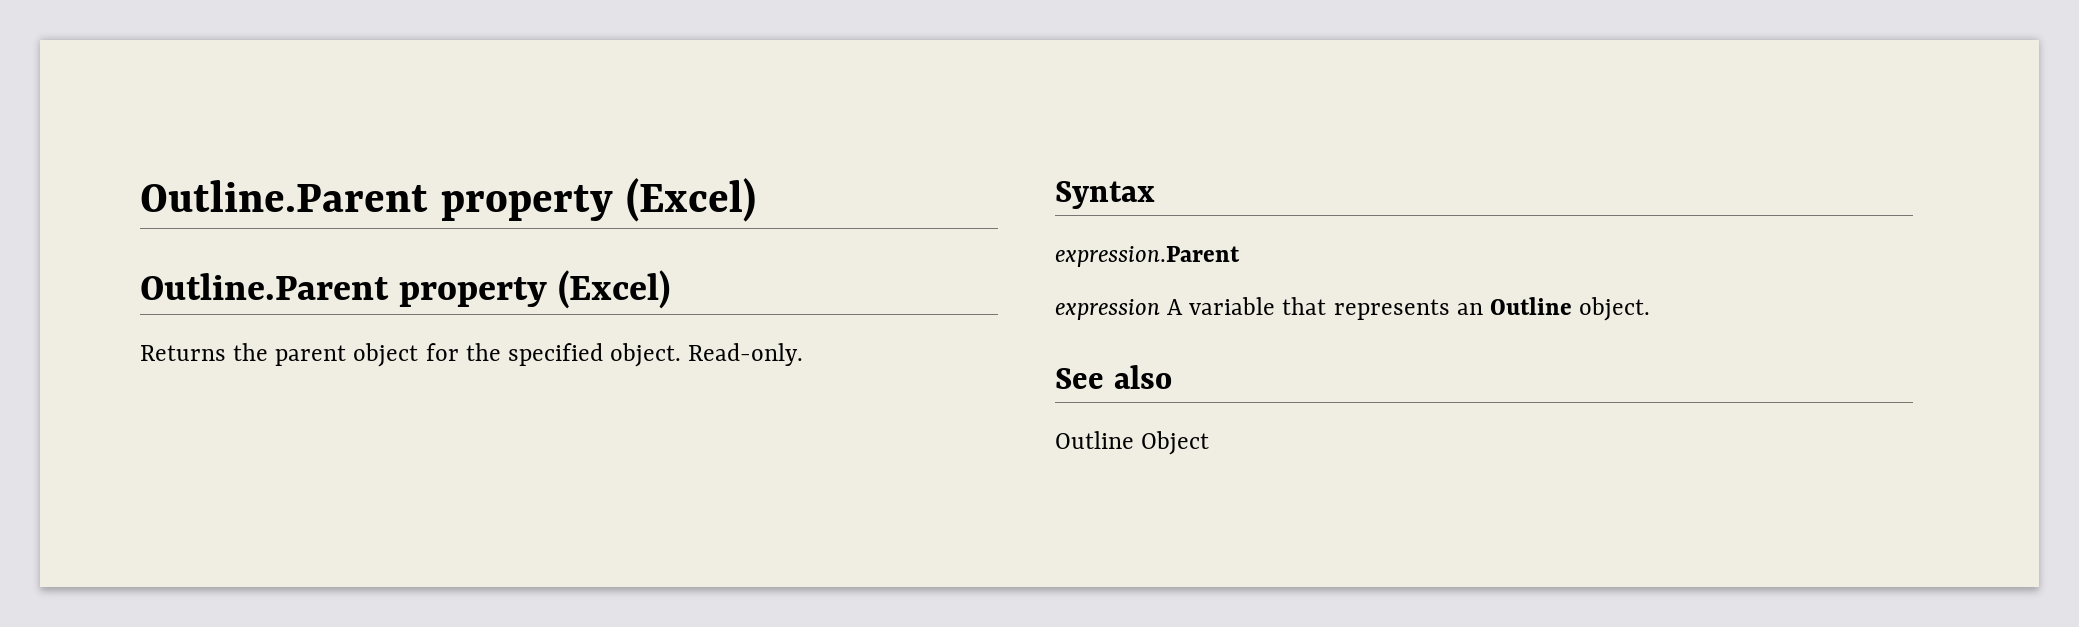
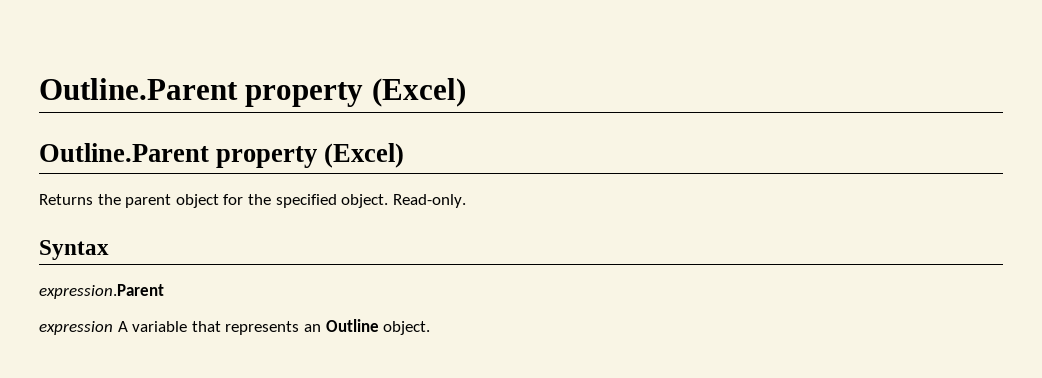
[1055,365,1172,389] [1055,431,1210,455] // See also // Outline Object -> (431, 328) none

